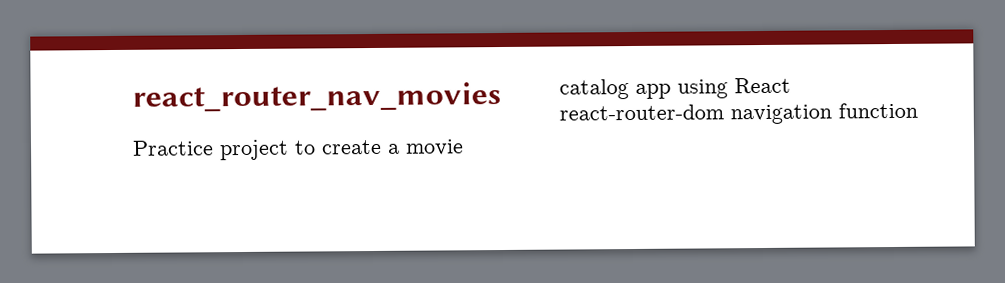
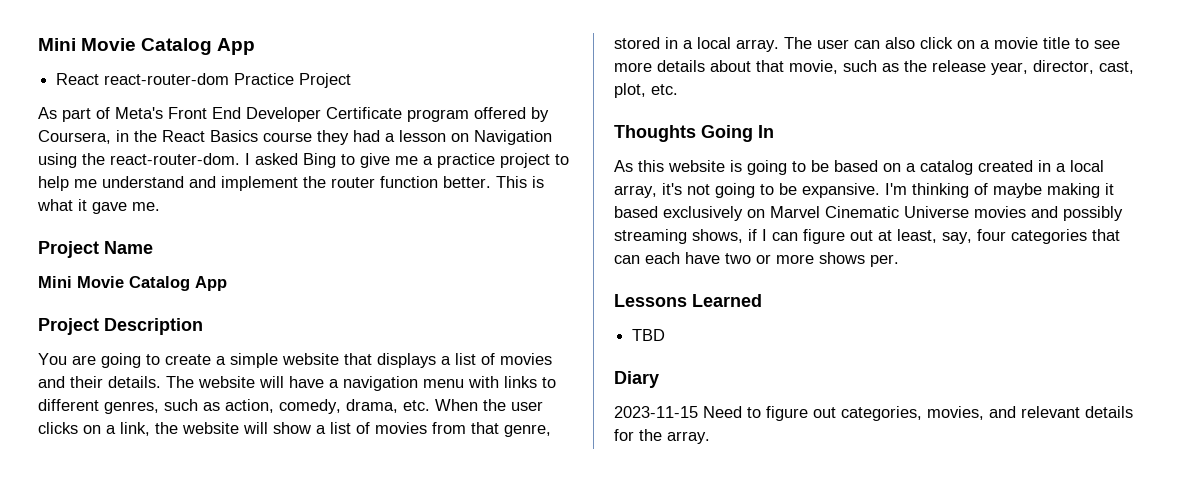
[132,82,501,112] [132,139,464,161] [559,77,791,100] [559,102,918,125] react_router_nav_movies // Practice project to create a movie catalog app using React react-router-dom navigation function -> [38,38,256,55] [56,73,352,88] [38,107,549,122] [38,130,552,145] [38,153,569,168] [38,176,544,191] [37,199,160,214] [38,241,153,258] [38,276,227,291] [38,318,203,335] [38,353,552,368] [38,376,556,391] [38,399,543,414] [38,422,551,437] [614,37,1120,52] [614,60,1134,75] [614,83,678,98] [614,125,774,142] [614,160,1104,175] [614,183,1114,198] [614,206,1123,221] [614,229,1120,244] [614,252,899,267] [614,294,762,307] [632,329,666,341] [614,371,659,388] [614,406,1133,421] [614,429,710,444] Mini Movie Catalog App // React react-router-dom Practice Project // As part of Meta's Front End Developer Certificate program offered by Coursera, in the React Basics course they had a lesson on Navigation using the react-router-dom. I asked Bing to give me a practice project to help me understand and implement the router function better. This is what it gave me. // Project Name // Mini Movie Catalog App // Project Description // You are going to create a simple website that displays a list of movies and their details. The website will have a navigation menu with links to different genres, such as action, comedy, drama, etc. When the user clicks on a link, the website will show a list of movies from that genre, stored in a local array. The user can also click on a movie title to see more details about that movie, such as the release year, director, cast, plot, etc. // Thoughts Going In // As this website is going to be based on a catalog created in a local array, it's not going to be expansive. I'm thinking of maybe making it based exclusively on Marvel Cinematic Universe movies and possibly streaming shows, if I can figure out at least, say, four categories that can each have two or more shows per. // Lessons Learned // TBD // Diary // 2023-11-15 Need to figure out categories, movies, and relevant details for the array.

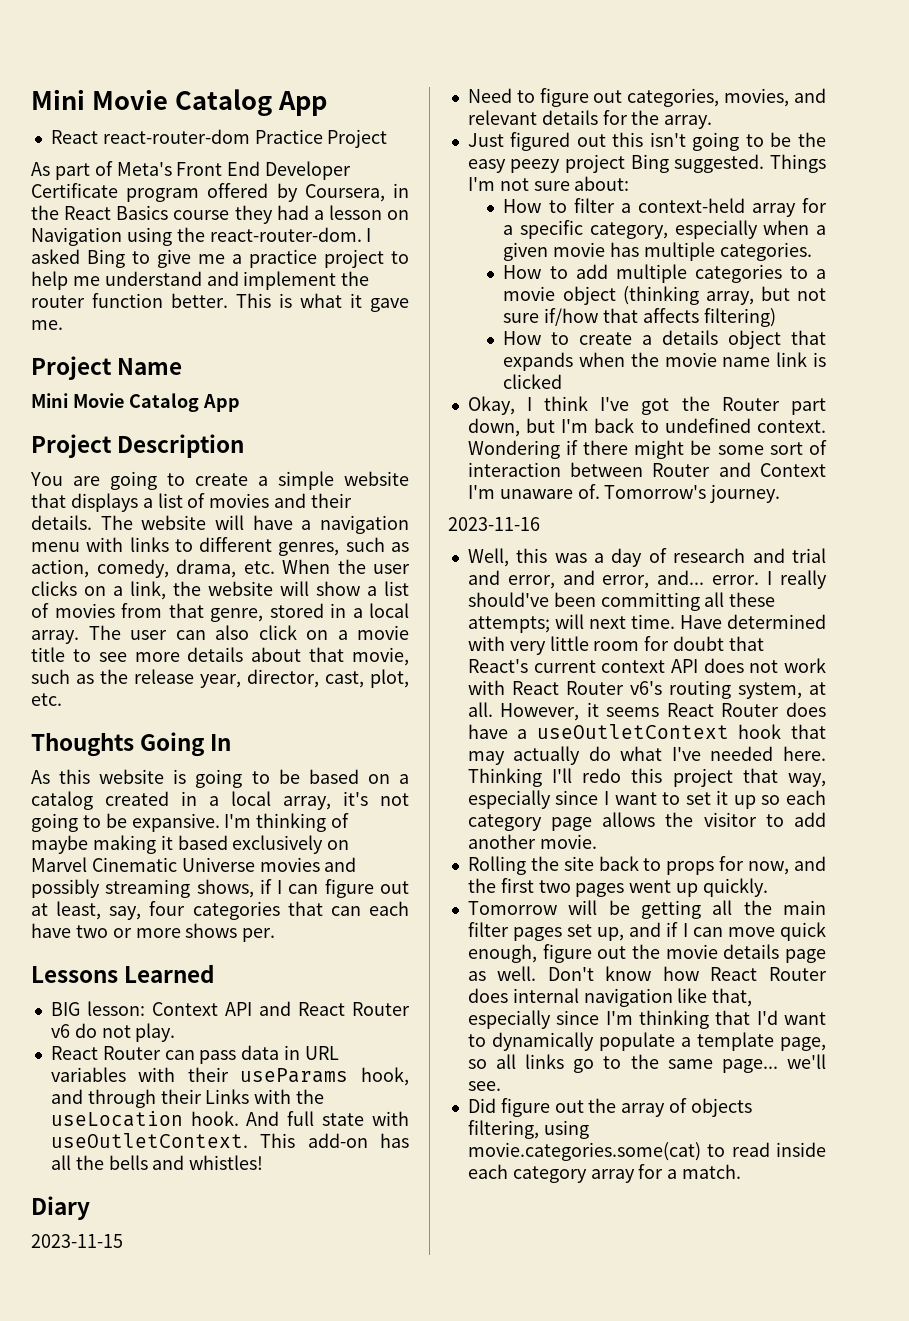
[632,329,666,341] TBD -> [50,1001,411,1016] [50,1023,176,1042] [50,1045,339,1064] [50,1067,409,1086] [50,1089,325,1108] [50,1111,409,1127] [50,1133,409,1148] [50,1155,264,1170] BIG lesson: Context API and React Router v6 do not play. // React Router can pass data in URL variables with their useParams hook, and through their Links with the useLocation hook. And full state with useOutletContext. This add-on has all the bells and whistles!
(698, 412) none -> (123, 1241) //
(710, 437) none -> [467,132,826,151] [467,154,826,173] [467,176,630,191] [503,198,827,217] [503,220,826,239] [503,242,812,261] [503,264,826,283] [503,286,826,305] [503,308,776,327] [503,330,827,349] [503,352,826,371] [503,374,563,389] [467,396,826,415] [467,418,826,437] [467,440,827,459] [467,462,826,477] [467,484,781,503] [448,517,540,531] [467,548,826,567] [467,570,827,589] [467,592,776,611] [467,614,826,633] [467,636,764,655] [467,658,826,673] [467,680,826,699] [467,702,826,721] [467,724,826,739] [467,746,826,765] [467,768,826,787] [467,790,826,809] [467,812,826,831] [467,834,597,849] [467,856,826,875] [467,878,768,897] [467,900,826,919] [467,922,826,941] [467,944,826,963] [467,966,827,981] [467,988,753,1007] [467,1010,826,1029] [467,1032,826,1051] [467,1054,826,1073] [467,1081,501,1091] [467,1098,752,1117] [467,1120,589,1139] [467,1142,826,1161] [467,1164,742,1183] // Just figured out this isn't going to be the easy peezy project Bing suggested. Things I'm not sure about: // How to filter a context-held array for a specific category, especially when a given movie has multiple categories. // How to add multiple categories to a movie object (thinking array, but not sure if/how that affects filtering) // How to create a details object that expands when the movie name link is clicked // Okay, I think I've got the Router part down, but I'm back to undefined context. Wondering if there might be some sort of interaction between Router and Context I'm unaware of. Tomorrow's journey. // 2023-11-16 // Well, this was a day of research and trial and error, and error, and... error. I really should've been committing all these attempts; will next time. Have determined with very little room for doubt that React's current context API does not work with React Router v6's routing system, at all. However, it seems React Router does have a useOutletContext hook that may actually do what I've needed here. Thinking I'll redo this project that way, especially since I want to set it up so each category page allows the visitor to add another movie. // Rolling the site back to props for now, and the first two pages went up quickly. // Tomorrow will be getting all the main filter pages set up, and if I can move quick enough, figure out the movie details page as well. Don't know how React Router does internal navigation like that, especially since I'm thinking that I'd want to dynamically populate a template page, so all links go to the same page... we'll see. // Did figure out the array of objects filtering, using movie.categories.some(cat) to read inside each category array for a match.

